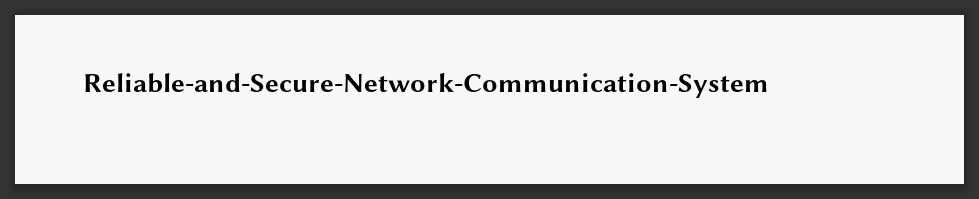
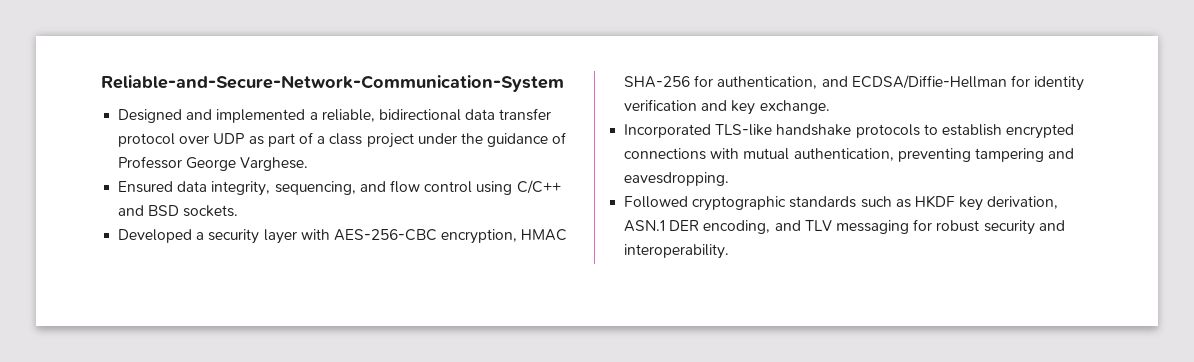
(769, 85) none -> [118,108,552,123] [118,132,567,148] [118,156,309,171] [118,180,561,196] [118,205,239,217] [118,229,568,244] [624,75,1085,91] [624,99,830,115] [624,124,1075,139] [624,148,1075,162] [624,172,730,186] [624,195,1059,211] [624,219,1065,235] [624,244,730,259] // Designed and implemented a reliable, bidirectional data transfer protocol over UDP as part of a class project under the guidance of Professor George Varghese. // Ensured data integrity, sequencing, and flow control using C/C++ and BSD sockets. // Developed a security layer with AES-256-CBC encryption, HMAC SHA-256 for authentication, and ECDSA/Diffie-Hellman for identity verification and key exchange. // Incorporated TLS-like handshake protocols to establish encrypted connections with mutual authentication, preventing tampering and eavesdropping. // Followed cryptographic standards such as HKDF key derivation, ASN.1 DER encoding, and TLV messaging for robust security and interoperability.

